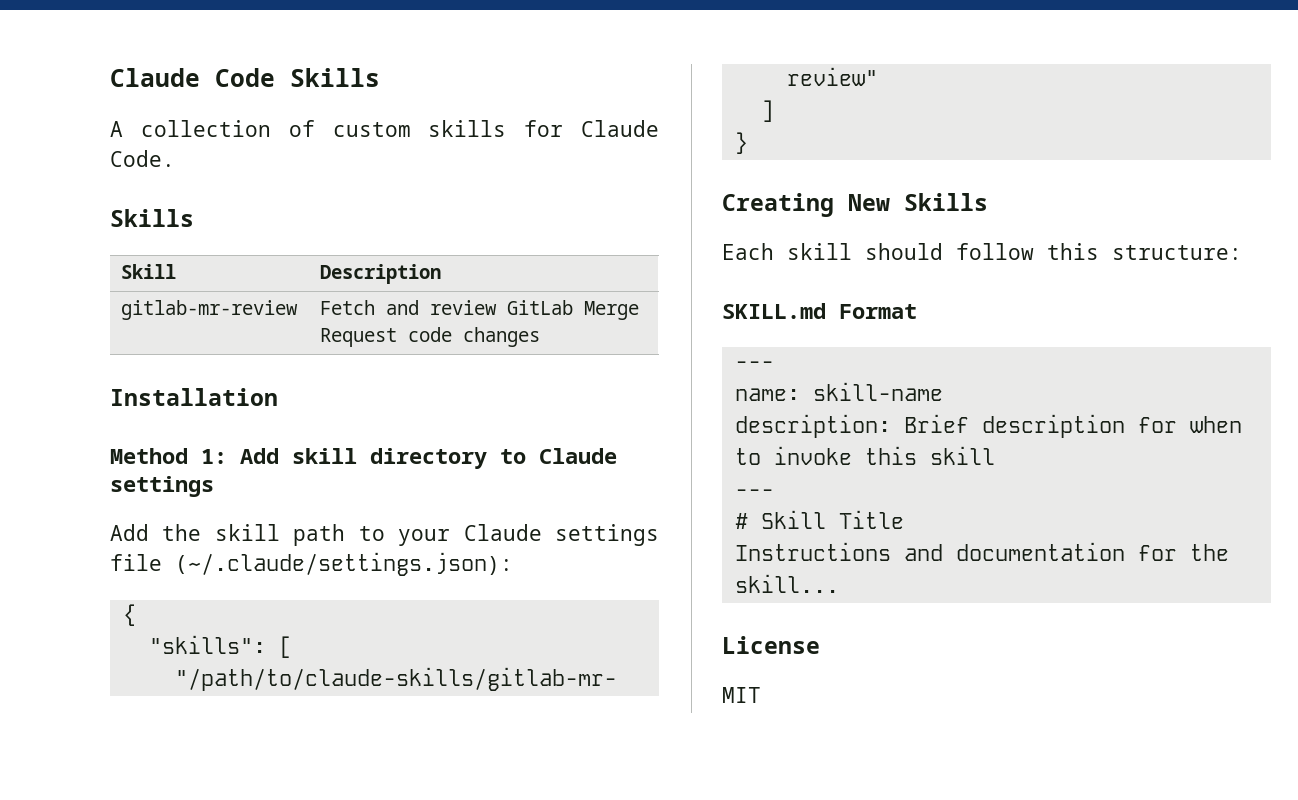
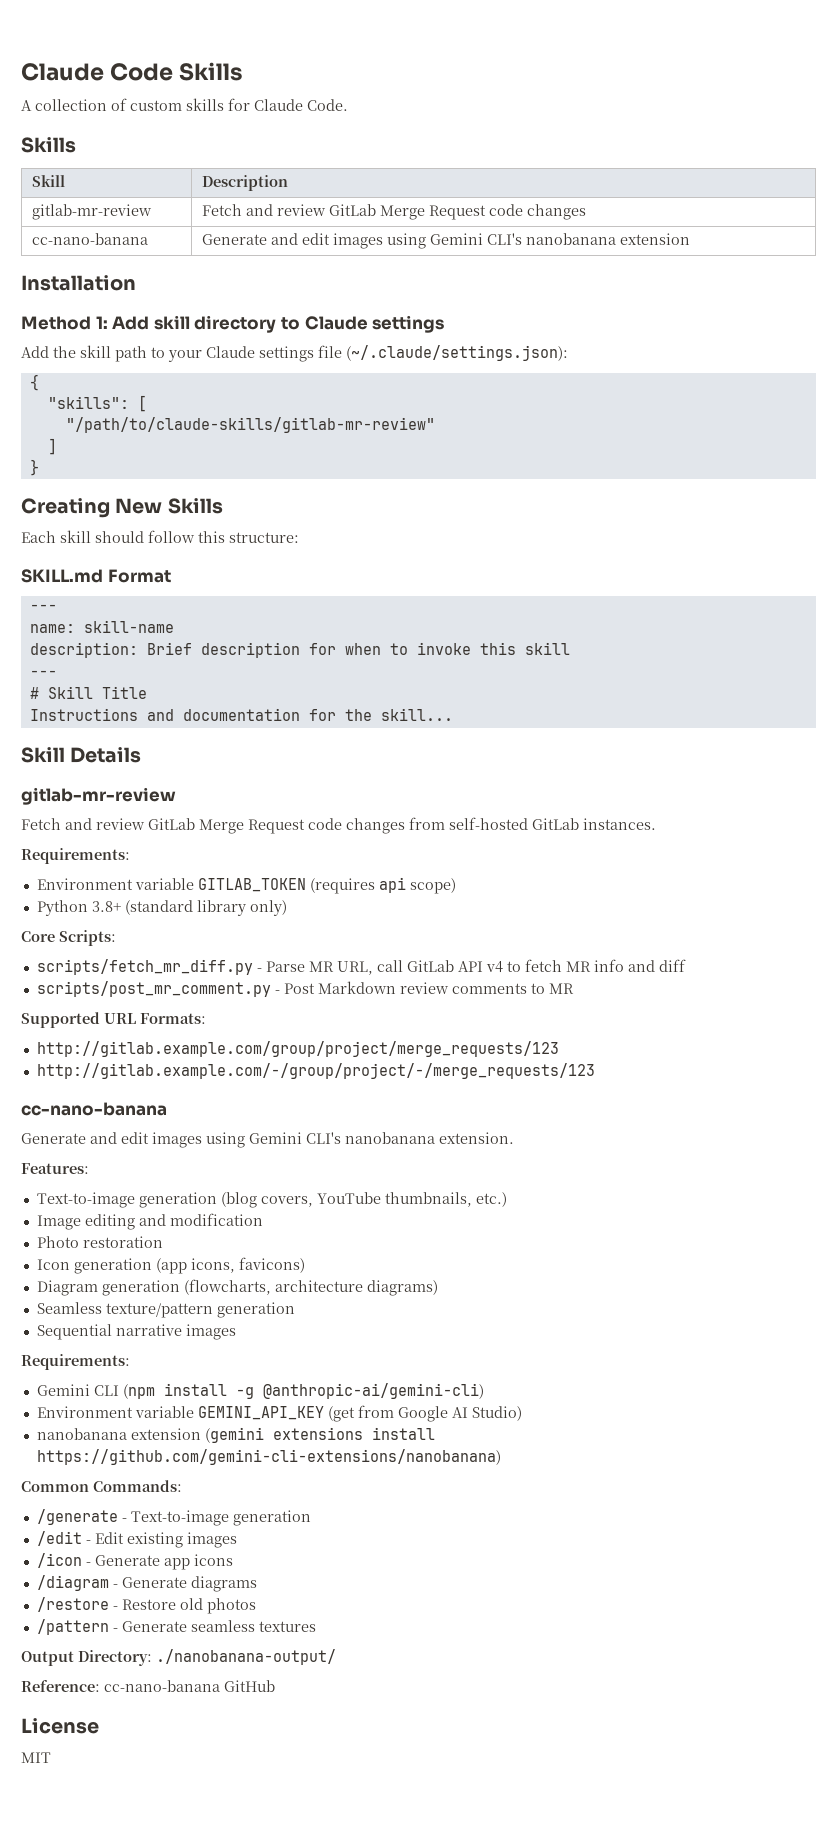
(541, 337) none -> [31,233,148,245] [201,233,690,249] // cc-nano-banana | Generate and edit images using Gemini CLI's nanobanana extension
(839, 583) none -> [21,747,142,763] [21,787,176,805] [21,817,656,834] [21,848,130,864] [36,877,456,894] [36,900,287,916] [21,930,116,946] [36,959,686,975] [36,981,574,997] [21,1012,206,1028] [36,1041,559,1057] [36,1063,595,1079] [21,1102,167,1116] [21,1132,514,1148] [21,1163,89,1174] [36,1192,507,1208] [36,1213,263,1230] [36,1236,163,1248] [36,1257,305,1274] [36,1279,438,1296] [36,1302,295,1318] [36,1324,236,1340] [21,1354,130,1370] [36,1383,484,1399] [36,1405,522,1422] [36,1427,435,1443] [36,1449,501,1465] [21,1480,182,1492] [36,1509,311,1526] [36,1531,237,1548] [36,1553,233,1570] [36,1575,257,1592] [36,1597,256,1614] [36,1619,316,1635] [21,1649,336,1666] [21,1680,275,1692] // Skill Details // gitlab-mr-review // Fetch and review GitLab Merge Request code changes from self-hosted GitLab instances. // Requirements: // Environment variable GITLAB_TOKEN (requires api scope) // Python 3.8+ (standard library only) // Core Scripts: // scripts/fetch_mr_diff.py - Parse MR URL, call GitLab API v4 to fetch MR info and diff // scripts/post_mr_comment.py - Post Markdown review comments to MR // Supported URL Formats: // http://gitlab.example.com/group/project/merge_requests/123 // http://gitlab.example.com/-/group/project/-/merge_requests/123 // cc-nano-banana // Generate and edit images using Gemini CLI's nanobanana extension. // Features: // Text-to-image generation (blog covers, YouTube thumbnails, etc.) // Image editing and modification // Photo restoration // Icon generation (app icons, favicons) // Diagram generation (flowcharts, architecture diagrams) // Seamless texture/pattern generation // Sequential narrative images // Requirements: // Gemini CLI (npm install -g @anthropic-ai/gemini-cli) // Environment variable GEMINI_API_KEY (get from Google AI Studio) // nanobanana extension (gemini extensions install https://github.com/gemini-cli-extensions/nanobanana) // Common Commands: // /generate - Text-to-image generation // /edit - Edit existing images // /icon - Generate app icons // /diagram - Generate diagrams // /restore - Restore old photos // /pattern - Generate seamless textures // Output Directory: ./nanobanana-output/ // Reference: cc-nano-banana GitHub

